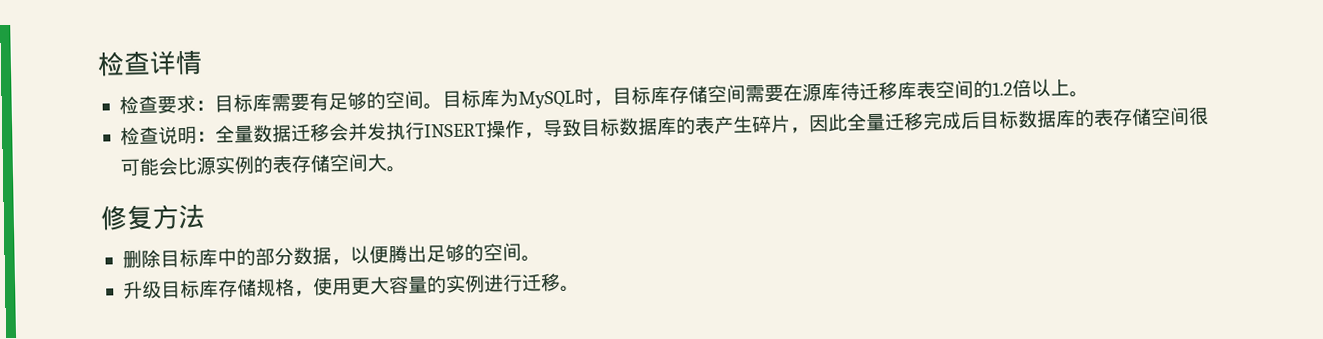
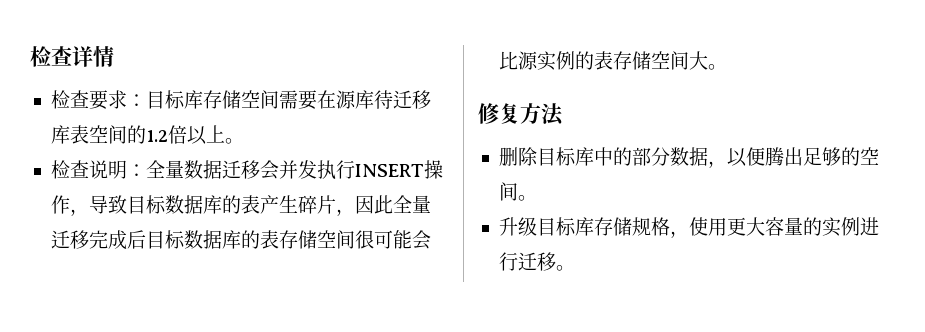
[270,85,670,112] 需要有足够的空间。目标库为MySQL时，目标库 -> (203, 99) none

